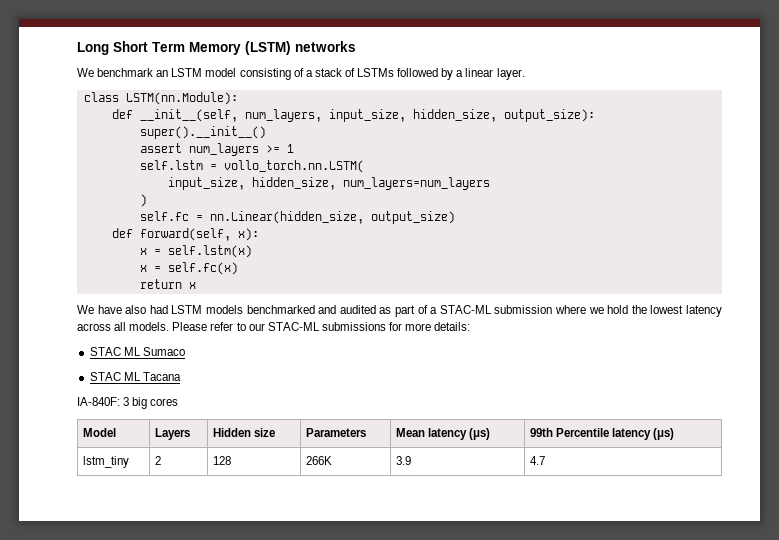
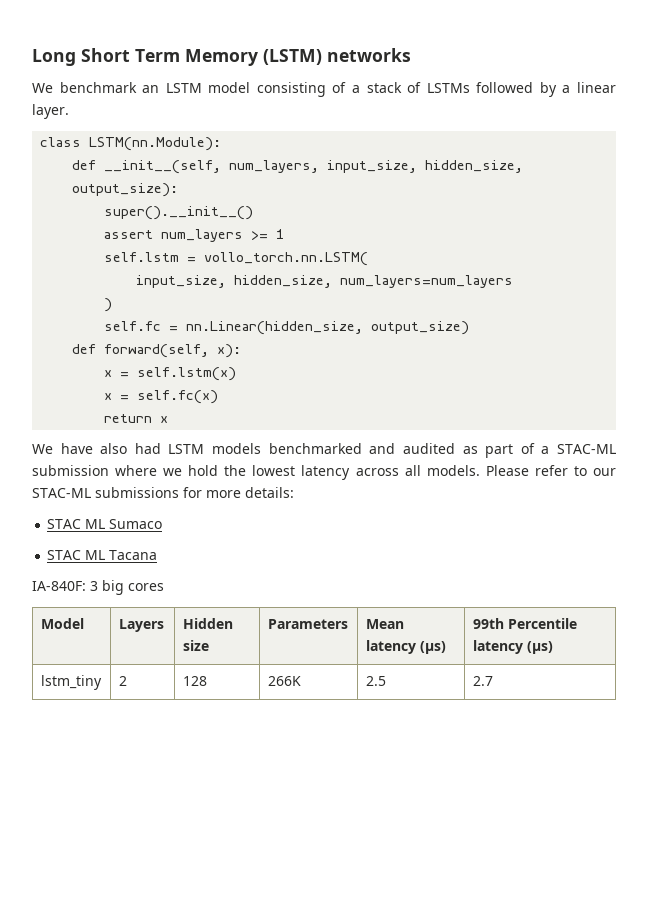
[395,456,411,465] [529,456,545,465] 3.9 | 4.7 -> [365,676,386,686] [472,676,493,686] 2.5 | 2.7

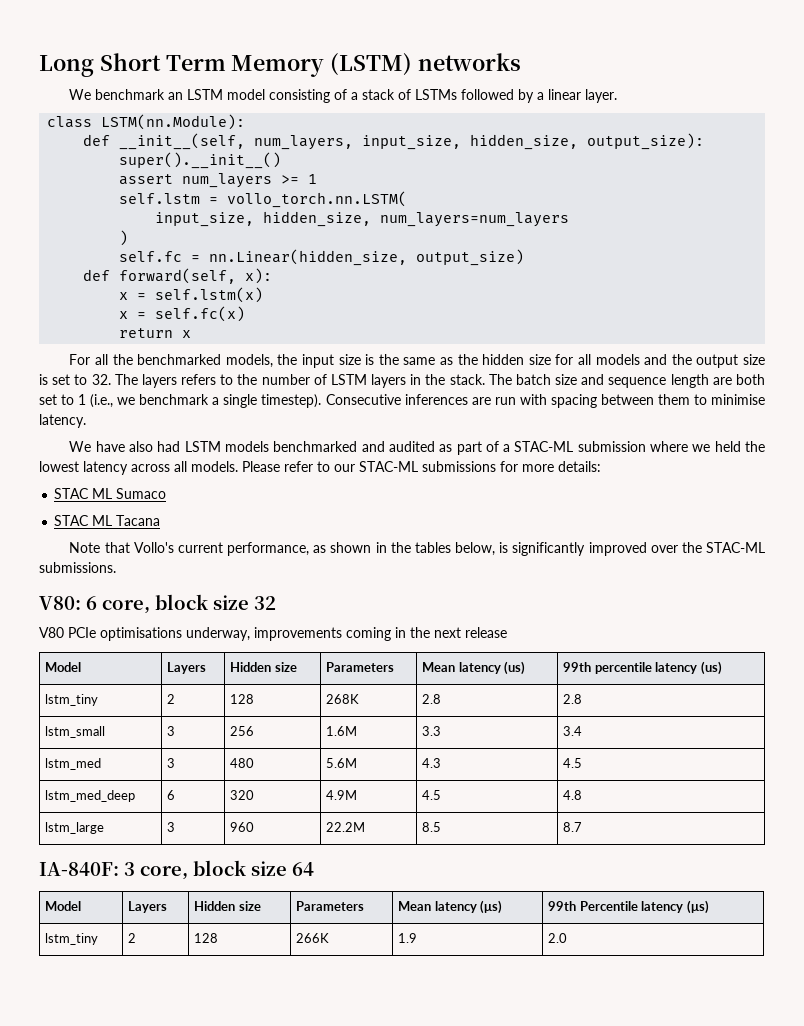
(169, 419) none -> [69,354,765,368] [39,374,765,388] [39,394,765,408] [39,414,86,428] // For all the benchmarked models, the input size is the same as the hidden size for all models and the output size is set to 32. The layers refers to the number of LSTM layers in the stack. The batch size and sequence length are both set to 1 (i.e., we benchmark a single timestep). Consecutive inferences are run with spacing between them to minimise latency.
[188,465,219,476] hold -> [714,441,741,452] held
[32,580,164,595] IA-840F: 3 big cores -> [69,542,765,556] [39,562,116,573] [39,594,276,614] [39,627,507,641] [45,662,82,672] [167,662,207,674] [230,662,297,672] [326,662,395,672] [422,661,526,675] [563,661,722,675] [45,694,99,706] [167,694,176,704] [230,694,255,704] [326,694,360,704] [422,694,442,704] [563,694,583,704] [45,726,106,738] [167,726,176,736] [230,726,255,736] [326,726,358,736] [422,726,442,736] [563,726,583,736] [45,758,102,770] [167,758,176,768] [230,758,255,768] [326,758,358,768] [422,758,442,768] [563,758,583,768] [45,790,136,802] [167,790,176,800] [230,790,255,800] [326,790,358,800] [422,790,442,800] [563,790,583,800] [45,822,105,834] [167,822,176,832] [230,822,255,832] [326,822,366,832] [422,822,442,832] [563,822,583,832] [39,860,314,880] Note that Vollo's current performance, as shown in the tables below, is significantly improved over the STAC-ML submissions. // V80: 6 core, block size 32 // V80 PCIe optimisations underway, improvements coming in the next release // Model | Layers | Hidden size | Parameters | Mean latency (us) | 99th percentile latency (us) // lstm_tiny | 2 | 128 | 268K | 2.8 | 2.8 // lstm_small | 3 | 256 | 1.6M | 3.3 | 3.4 // lstm_med | 3 | 480 | 5.6M | 4.3 | 4.5 // lstm_med_deep | 6 | 320 | 4.9M | 4.5 | 4.8 // lstm_large | 3 | 960 | 22.2M | 8.5 | 8.7 // IA-840F: 3 core, block size 64
[365,676,386,686] [472,676,493,686] 2.5 | 2.7 -> [398,933,418,943] [548,933,568,943] 1.9 | 2.0

